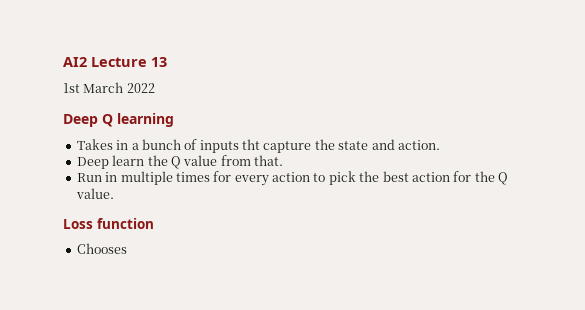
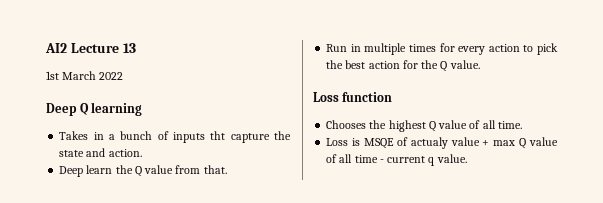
(127, 248) none -> [369,120,522,132] [326,137,558,149] [326,154,467,166] the highest Q value of all time. // Loss is MSQE of actualy value + max Q value of all time - current q value.

